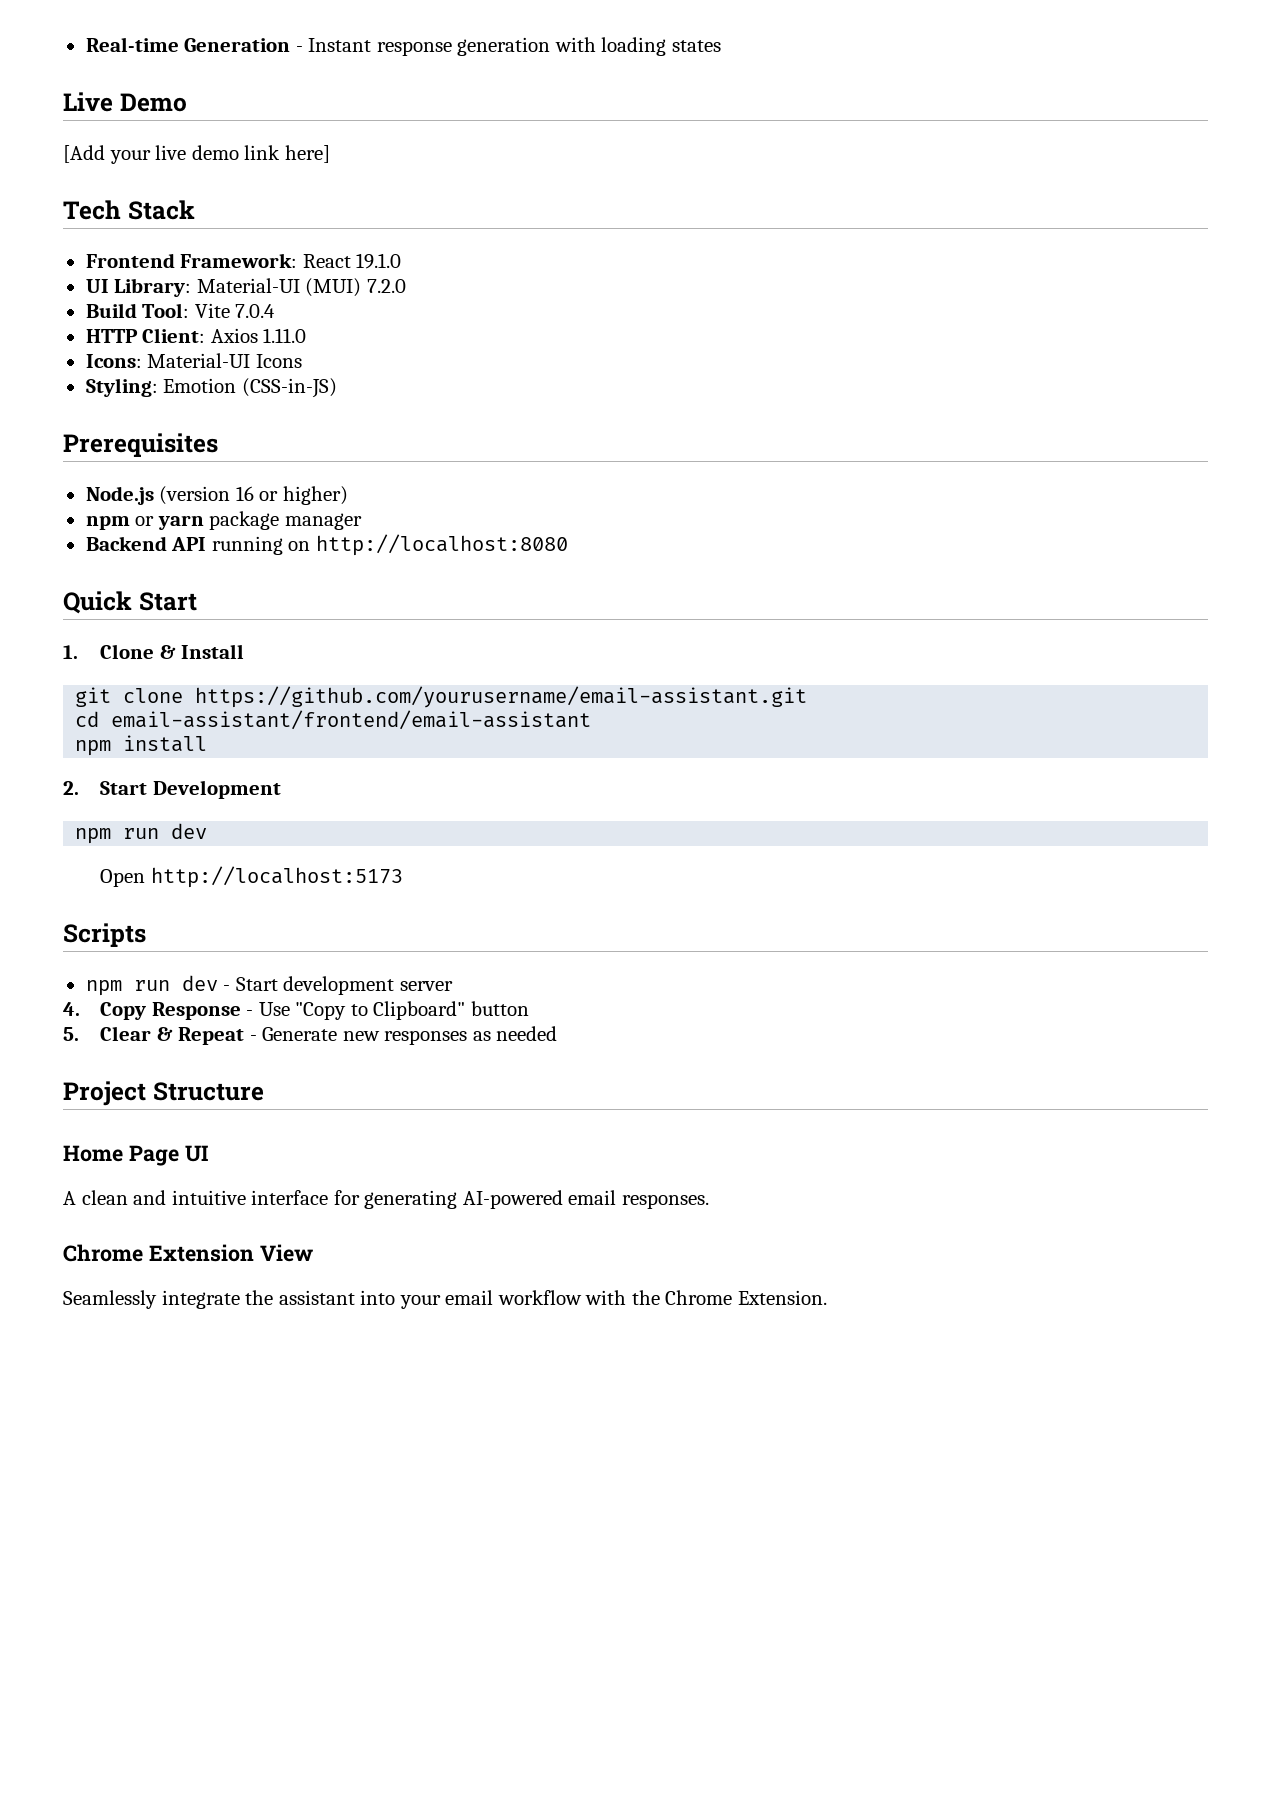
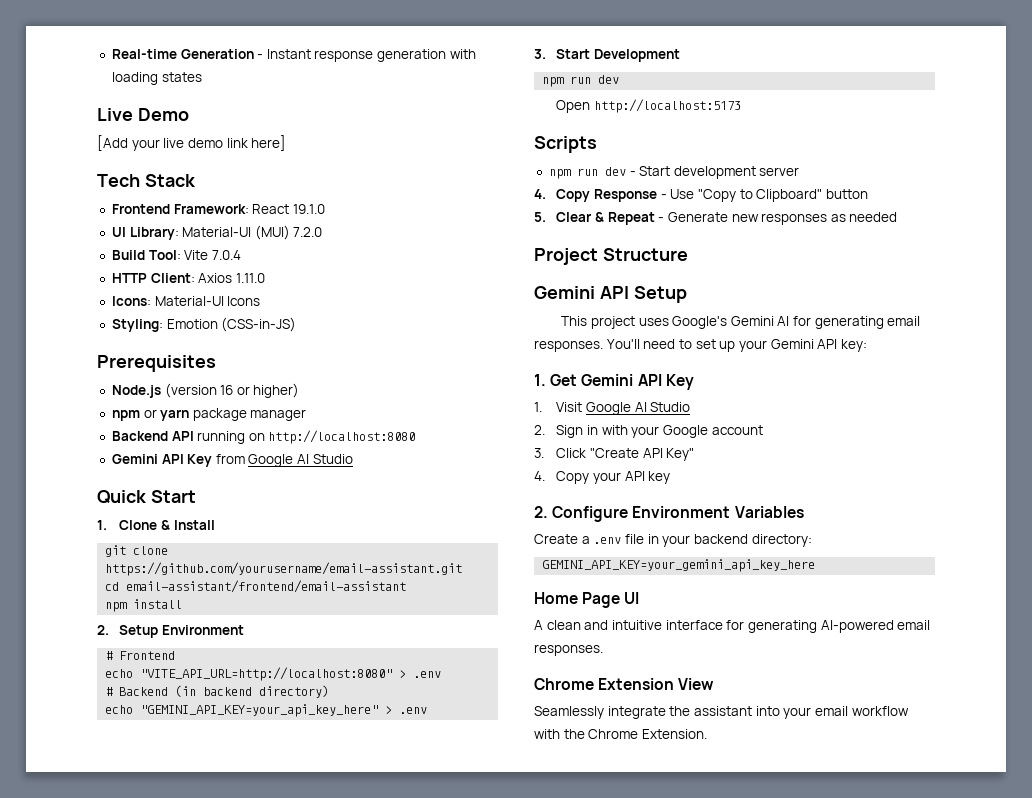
(568, 545) none -> [111,454,353,467] // Gemini API Key from Google AI Studio
(79, 788) none -> [119,625,244,638] [105,651,176,660] [105,667,442,681] [105,685,330,698] [105,704,428,717] [534,49,546,59] Setup Environment // # Frontend // echo "VITE_API_URL=http://localhost:8080" > .env // # Backend (in backend directory) // echo "GEMINI_API_KEY=your_api_key_here" > .env // 3.
(264, 1091) none -> [534,286,687,303] [561,316,921,329] [534,339,867,352] [534,374,694,390] [534,402,691,415] [534,425,763,438] [534,448,695,461] [534,471,671,484] [534,506,804,522] [534,534,812,547] [542,559,816,572] // Gemini API Setup // This project uses Google's Gemini AI for generating email responses. You'll need to set up your Gemini API key: // 1. Get Gemini API Key // 1. Visit Google AI Studio // 2. Sign in with your Google account // 3. Click "Create API Key" // 4. Copy your API key // 2. Configure Environment Variables // Create a .env file in your backend directory: // GEMINI_API_KEY=your_gemini_api_key_here

